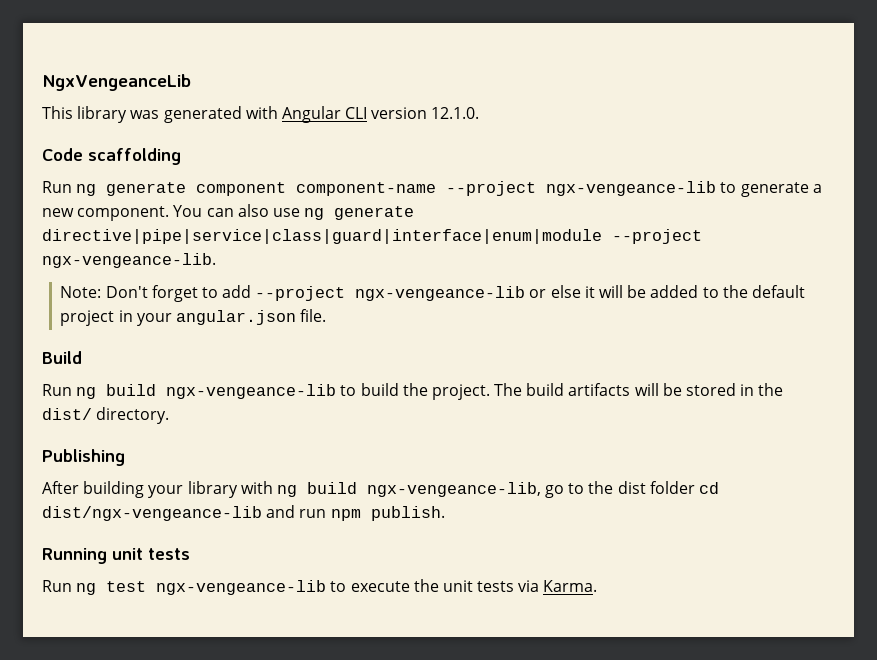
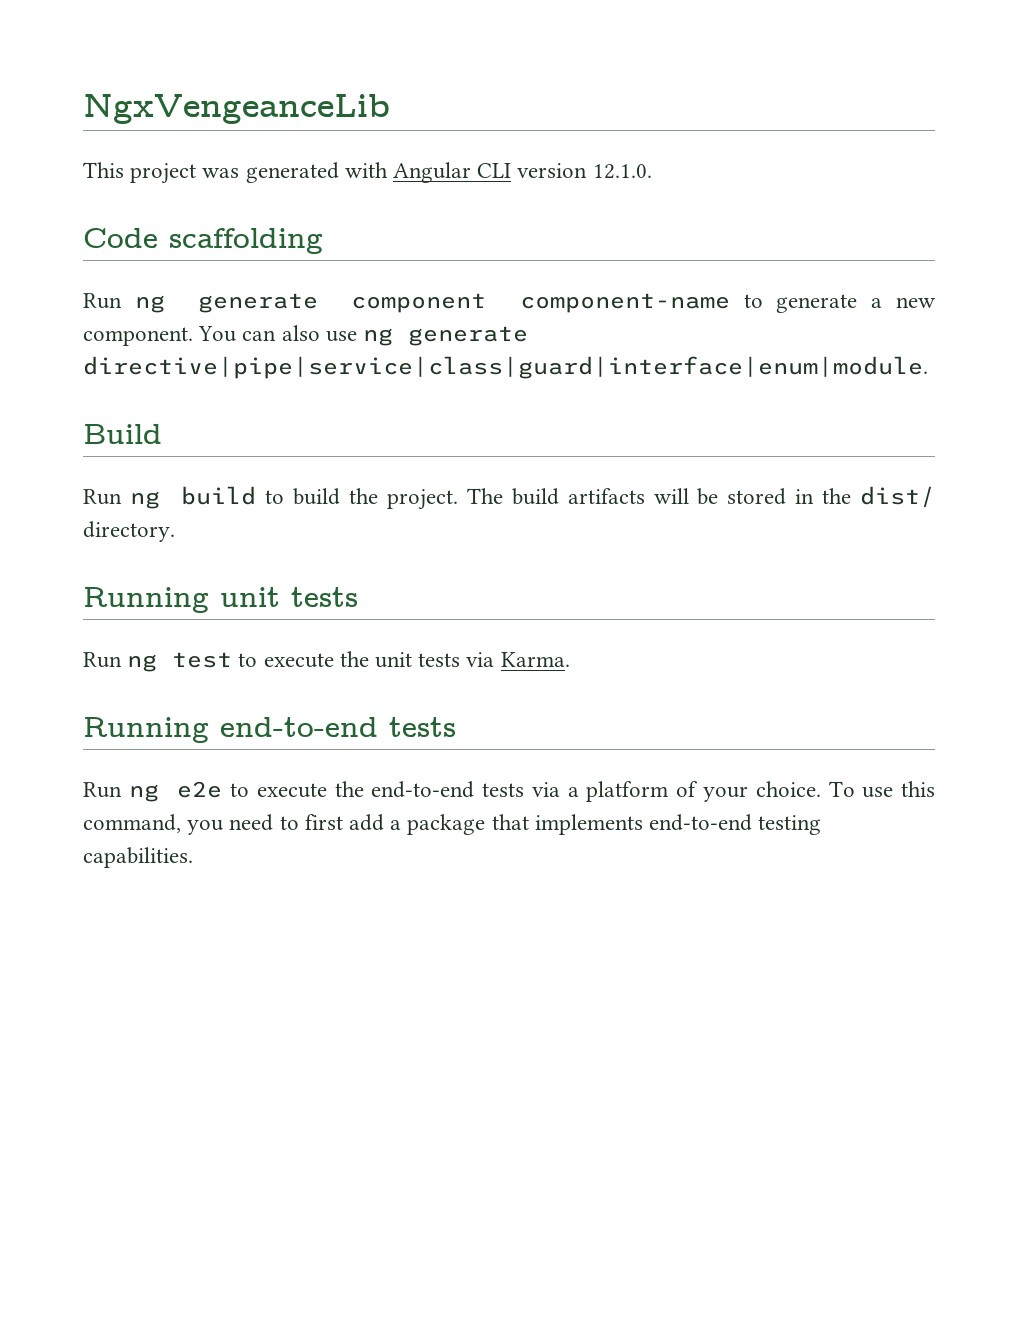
[77,106,128,123] library -> [130,163,197,184] project
[446,181,717,196] --project ngx-vengeance-lib -> (730, 303) none
[42,229,702,244] [42,253,216,268] [60,285,805,302] [60,309,327,326] directive|pipe|service|class|guard|interface|enum|module --project ngx-vengeance-lib. // Note: Don't forget to add --project ngx-vengeance-lib or else it will be added to the default project in your angular.json file. -> [83,356,928,379] directive|pipe|service|class|guard|interface|enum|module.
[166,384,337,399] ngx-vengeance-lib -> (257, 495) none
[42,449,125,466] [42,481,720,498] [42,505,445,521] // Publishing // After building your library with ng build ngx-vengeance-lib, go to the dist folder cd dist/ngx-vengeance-lib and run npm publish. -> (175, 531) none
[156,580,327,595] ngx-vengeance-lib -> (233, 660) none
(598, 586) none -> [83,717,456,743] [83,781,935,802] [83,814,822,835] [83,847,193,868] // Running end-to-end tests // Run ng e2e to execute the end-to-end tests via a platform of your choice. To use this command, you need to first add a package that implements end-to-end testing capabilities.

